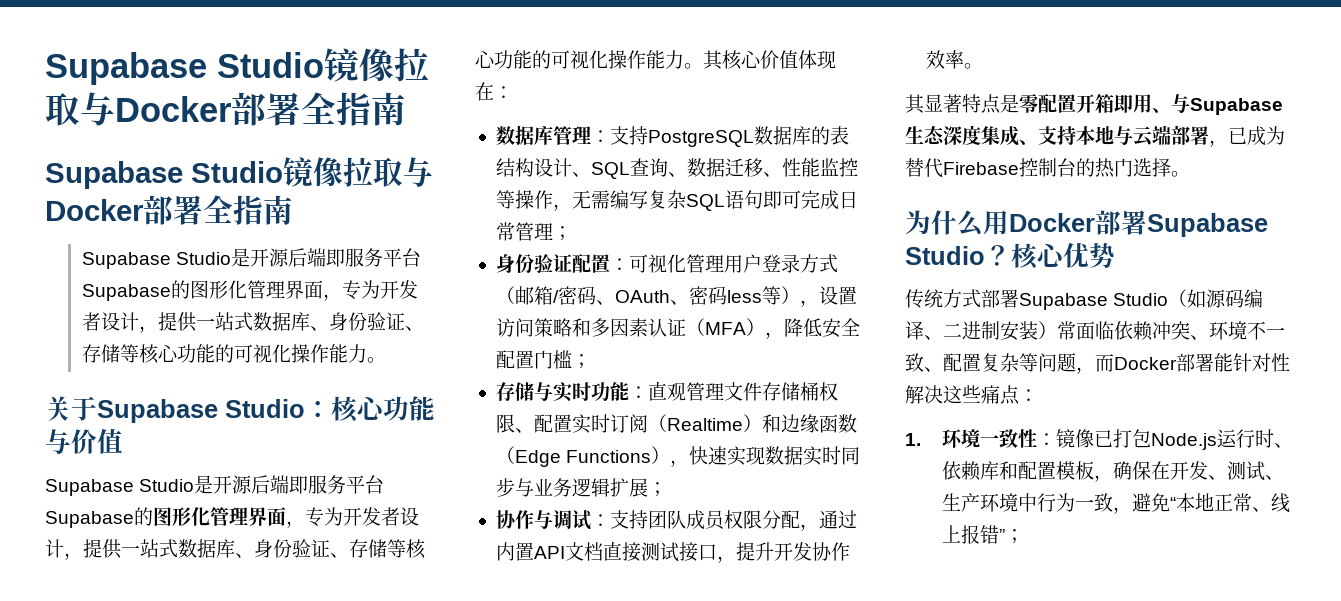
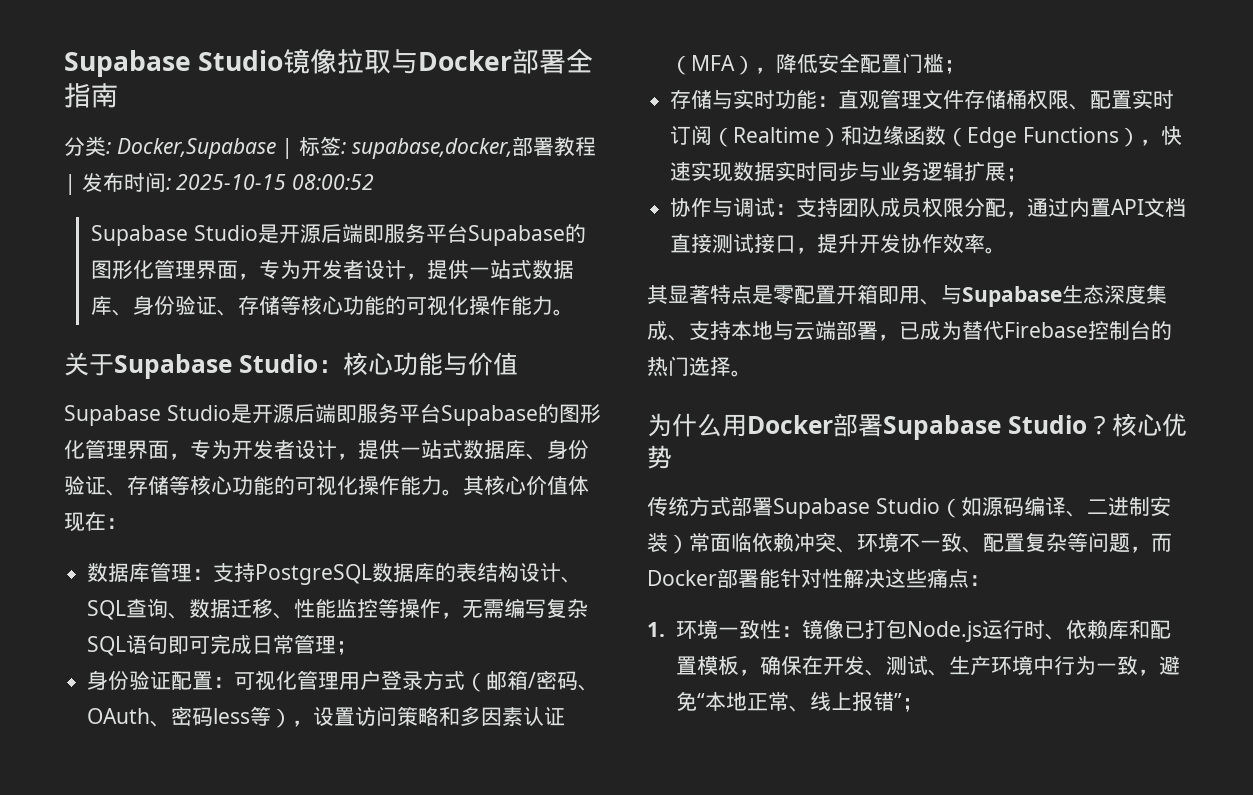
[45,48,429,85] [45,92,406,126] [45,157,433,189] [45,195,293,225] Supabase Studio镜像拉取与Docker部署全指南 // Supabase Studio镜像拉取与Docker部署全指南 -> [64,48,594,77] [64,83,118,108] [64,136,596,159] [64,172,375,195] Supabase Studio镜像拉取与Docker部署全指南 // 分类: Docker,Supabase | 标签: supabase,docker,部署教程 | 发布时间: 2025-10-15 08:00:52

